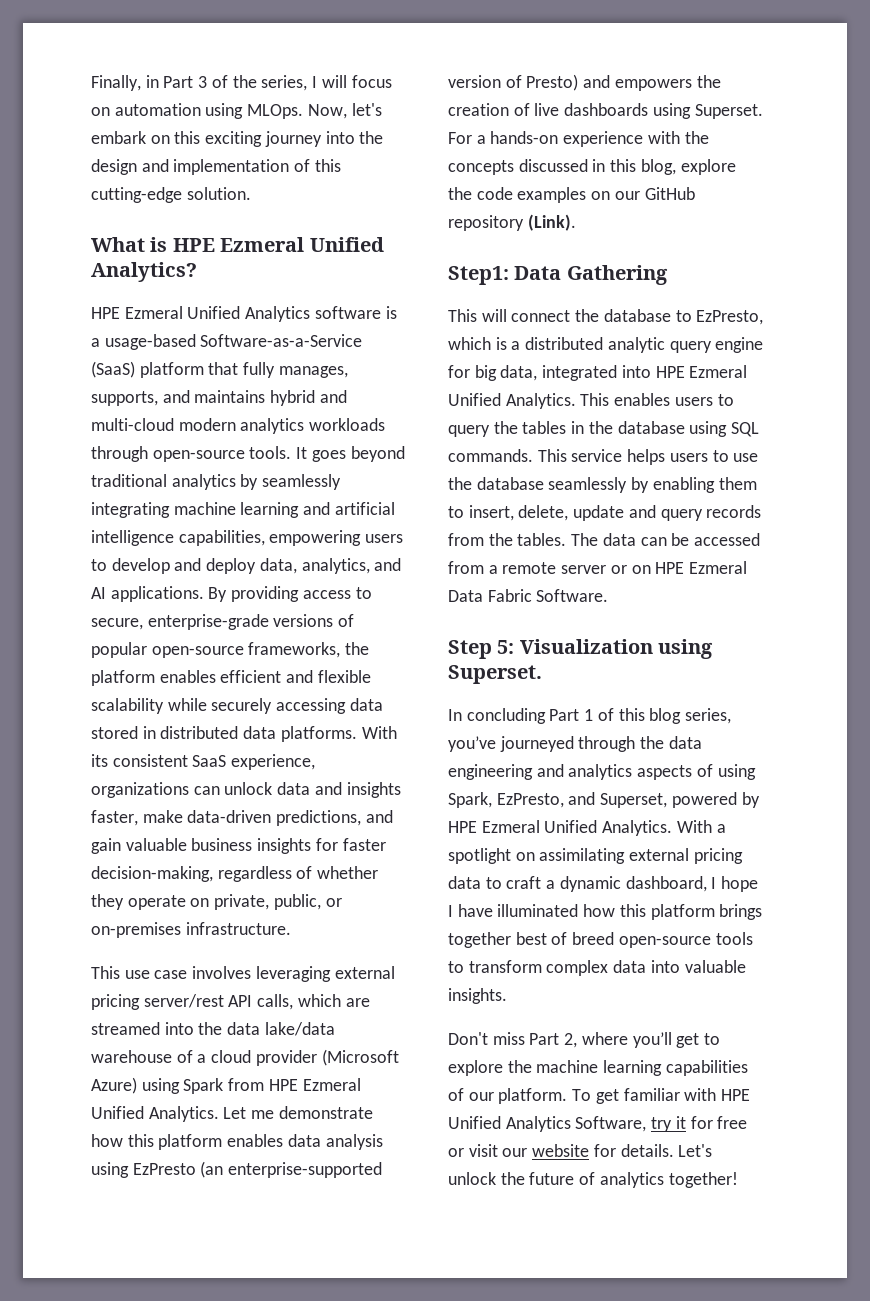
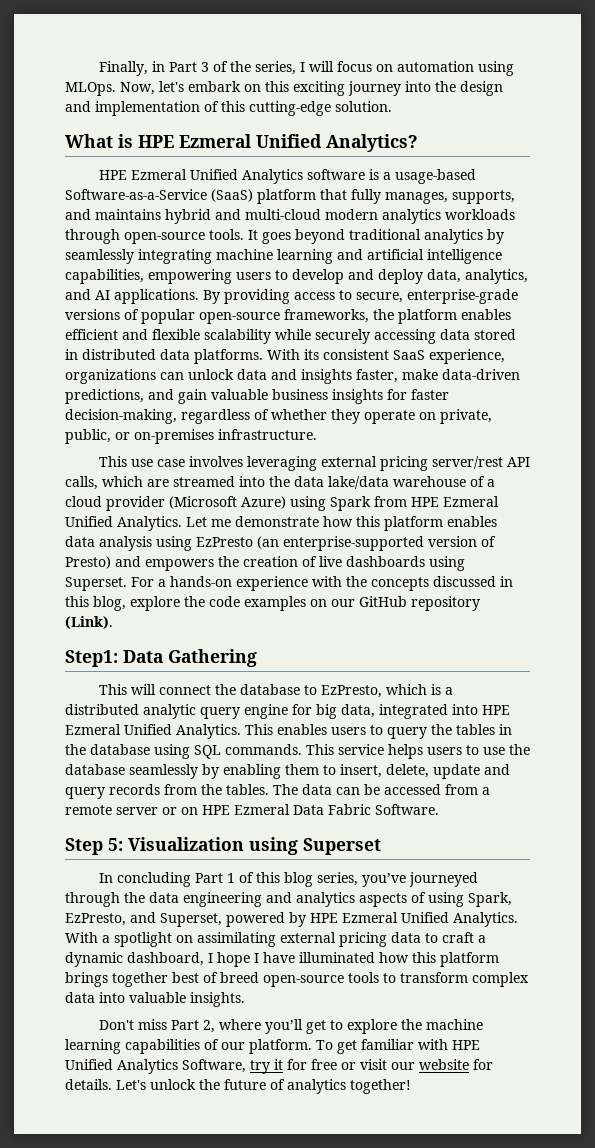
[448,665,542,684] Superset. -> [303,838,381,855] Superset

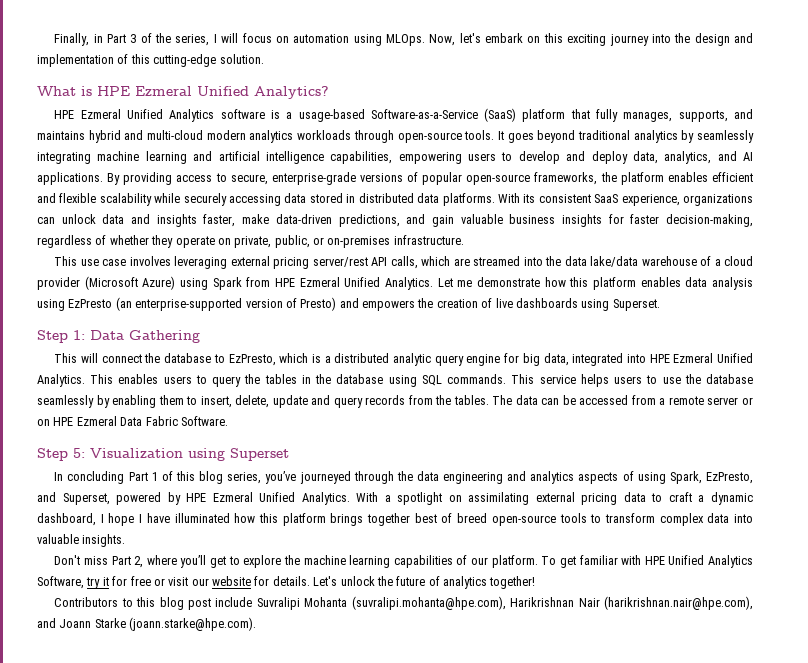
[131,576,513,591] [65,596,480,611] [65,616,113,629] [65,650,118,667] For a hands-on experience with the concepts discussed in this blog, explore the code examples on our GitHub repository (Link). // Step1: -> [37,330,85,343] // Step 1:
(411, 1086) none -> [54,596,753,610] [37,617,257,631] // Contributors to this blog post include Suvralipi Mohanta (suvralipi.mohanta@hpe.com), Harikrishnan Nair (harikrishnan.nair@hpe.com), and Joann Starke (joann.starke@hpe.com).

